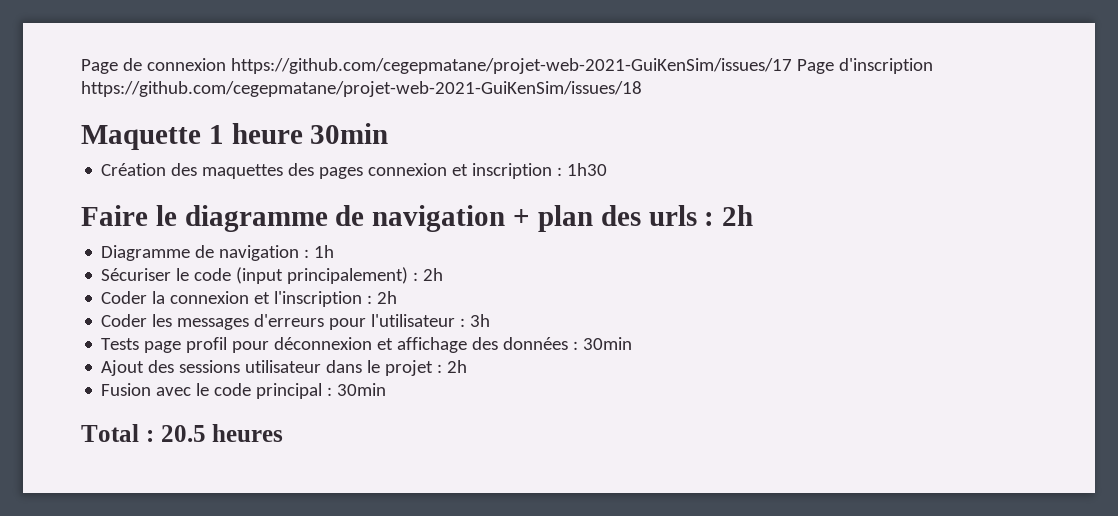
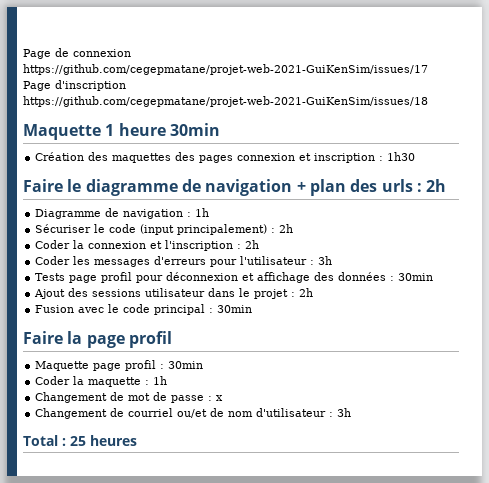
(387, 389) none -> [23,331,172,348] [35,360,204,371] [35,376,168,387] [35,392,224,403] [35,408,352,419] // Faire la page profil // Maquette page profil : 30min // Coder la maquette : 1h // Changement de mot de passe : x // Changement de courriel ou/et de nom d'utilisateur : 3h
[160,425,206,442] 20.5 -> [69,436,86,446] 25

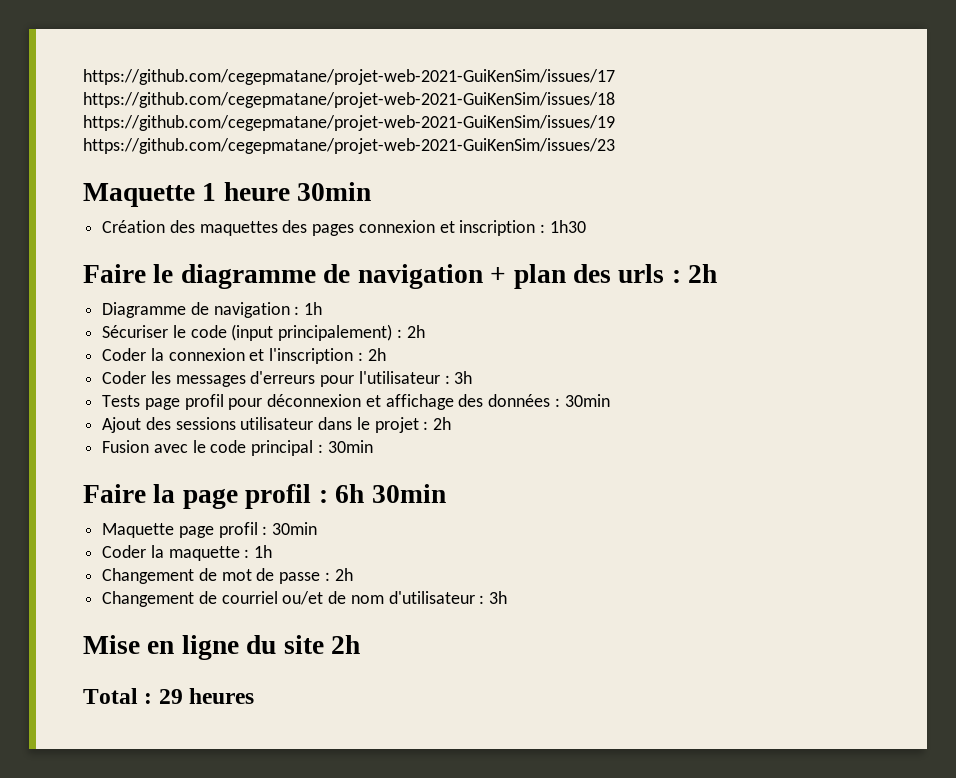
[23,48,131,59] [23,64,428,75] [23,80,126,91] Page de connexion https://github.com/cegepmatane/projet-web-2021-GuiKenSim/issues/17 Page d'inscription -> [83,69,615,85] https://github.com/cegepmatane/projet-web-2021-GuiKenSim/issues/17
(428, 101) none -> [83,115,615,131] [83,138,615,154] https://github.com/cegepmatane/projet-web-2021-GuiKenSim/issues/19 https://github.com/cegepmatane/projet-web-2021-GuiKenSim/issues/23
(172, 339) none -> [318,484,446,503] : 6h 30min
[216,395,224,401] x -> [334,568,353,581] 2h
(352, 412) none -> [83,635,361,660] // Mise en ligne du site 2h
[69,436,86,446] 25 -> [158,689,183,704] 29

